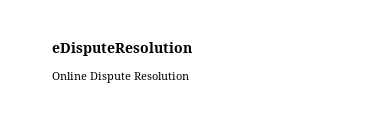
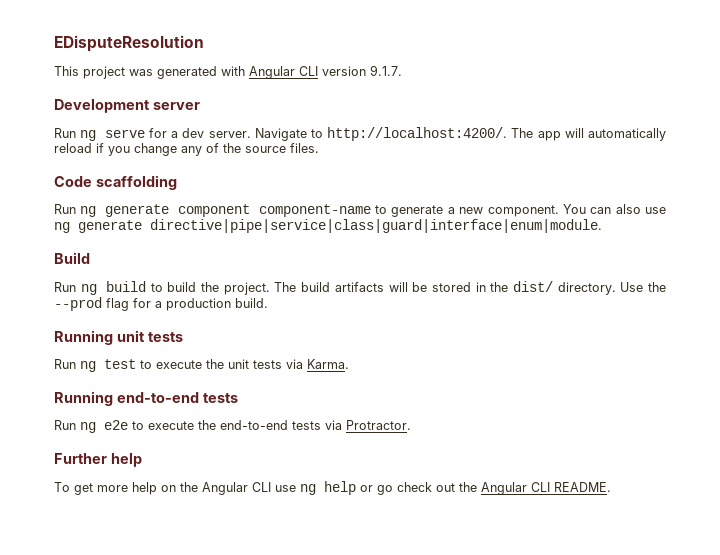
[52,42,192,56] [52,72,189,83] eDisputeResolution // Online Dispute Resolution -> [54,35,204,52] [54,65,402,79] [54,99,200,113] [54,127,666,141] [54,143,319,156] [54,175,177,190] [54,204,666,217] [54,219,602,233] [54,252,90,264] [54,281,666,295] [54,297,268,311] [54,330,183,345] [54,359,349,372] [54,391,238,406] [54,420,411,433] [54,453,142,467] [54,481,611,495] EDisputeResolution // This project was generated with Angular CLI version 9.1.7. // Development server // Run ng serve for a dev server. Navigate to http://localhost:4200/. The app will automatically reload if you change any of the source files. // Code scaffolding // Run ng generate component component-name to generate a new component. You can also use ng generate directive|pipe|service|class|guard|interface|enum|module. // Build // Run ng build to build the project. The build artifacts will be stored in the dist/ directory. Use the --prod flag for a production build. // Running unit tests // Run ng test to execute the unit tests via Karma. // Running end-to-end tests // Run ng e2e to execute the end-to-end tests via Protractor. // Further help // To get more help on the Angular CLI use ng help or go check out the Angular CLI README.

